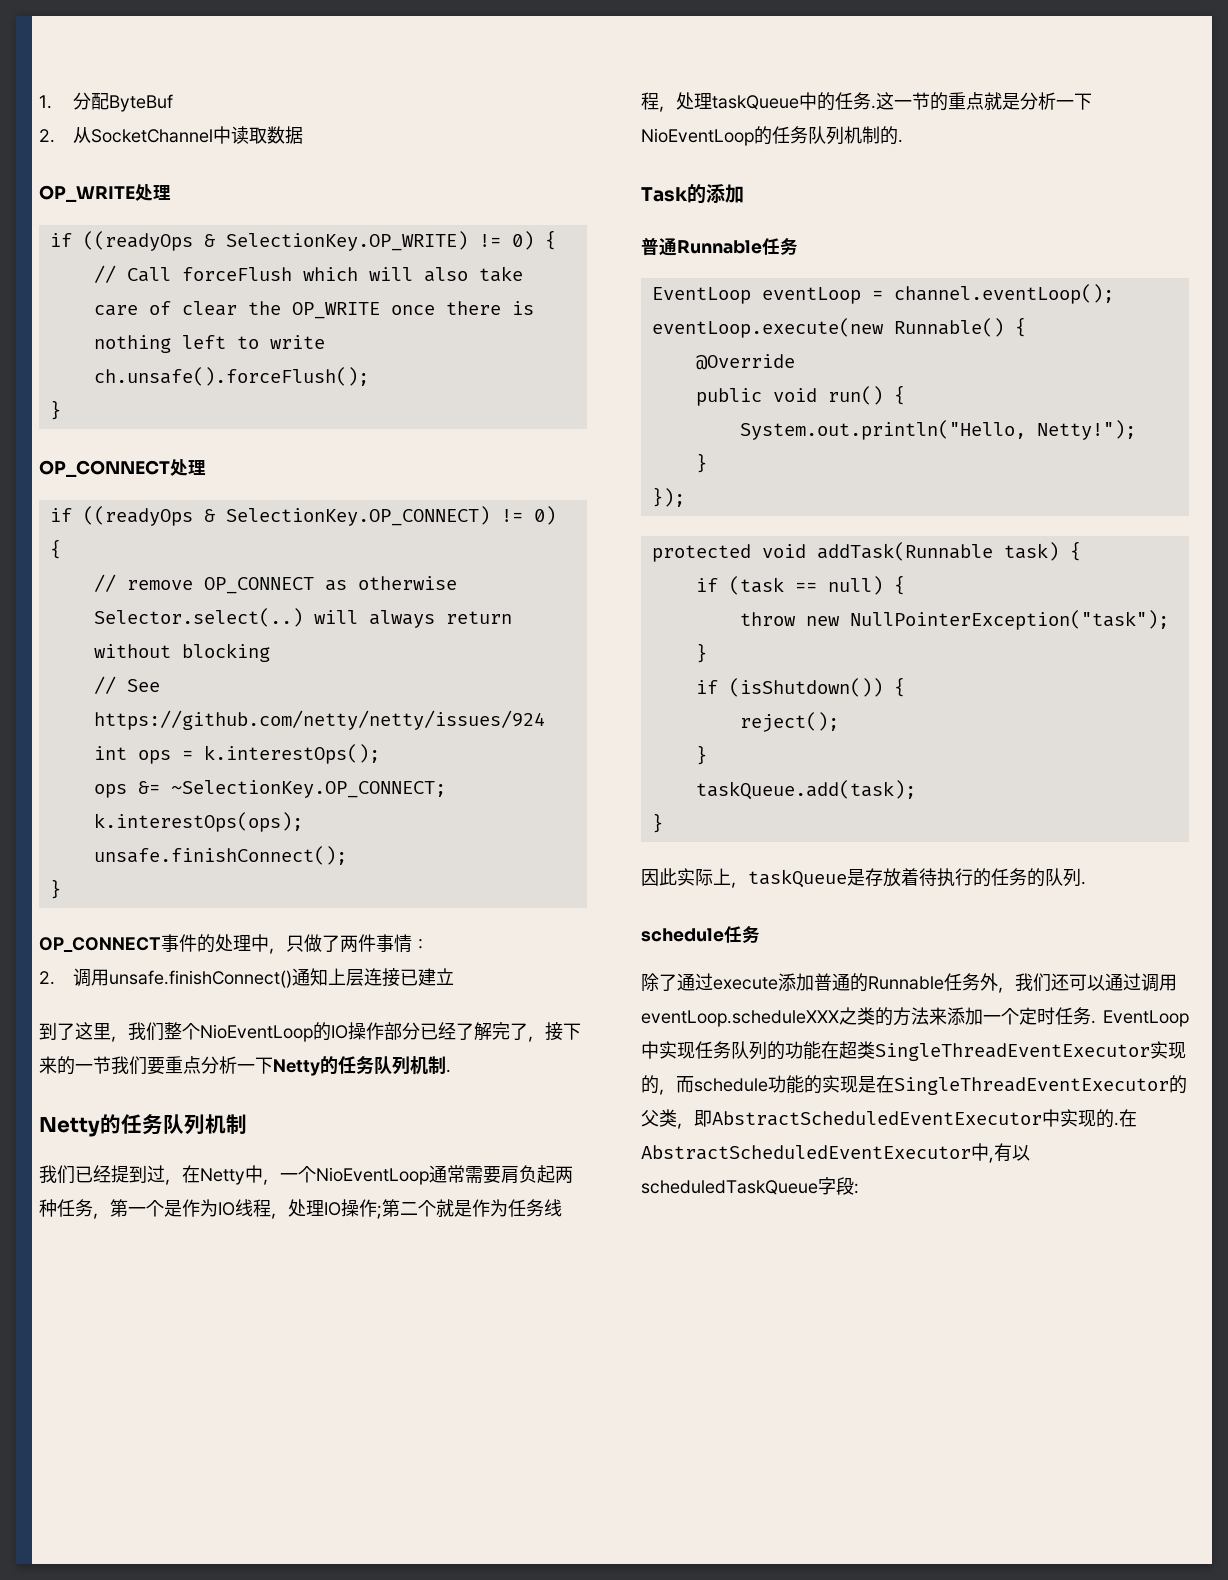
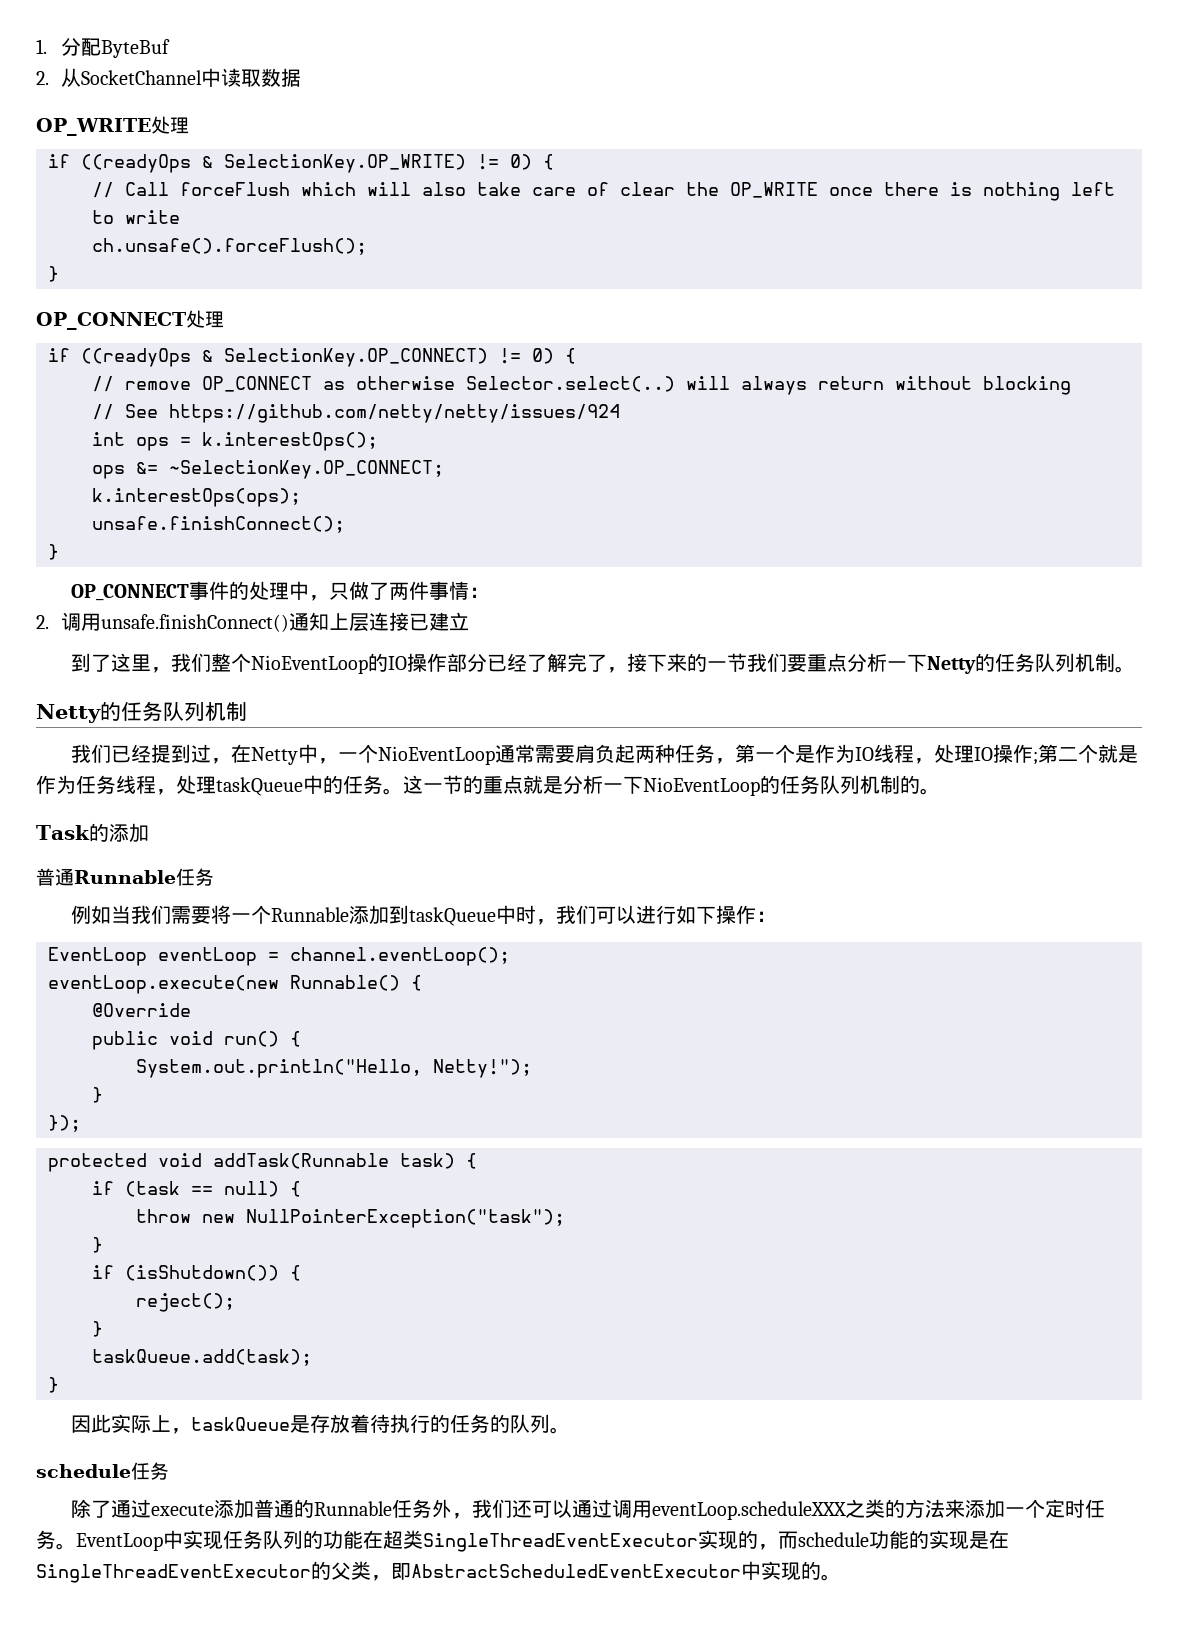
[446,1069,451,1073] . -> [1114,666,1135,673] 。
[871,105,876,109] . -> [383,788,403,795] 。
[898,139,903,143] . -> [920,788,940,795] 。
(798, 246) none -> [70,905,776,926] // 例如当我们需要将一个Runnable添加到taskQueue中时，我们可以进行如下操作：
[1081,881,1086,885] . -> [549,1427,570,1434] 。
[1091,1020,1096,1024] . -> [56,1543,76,1550] 。
[1114,1109,1137,1127] [641,1143,1030,1163] [641,1177,859,1195] .在AbstractScheduledEventExecutor中,有以scheduledTaskQueue字段: -> [821,1574,841,1581] 。

